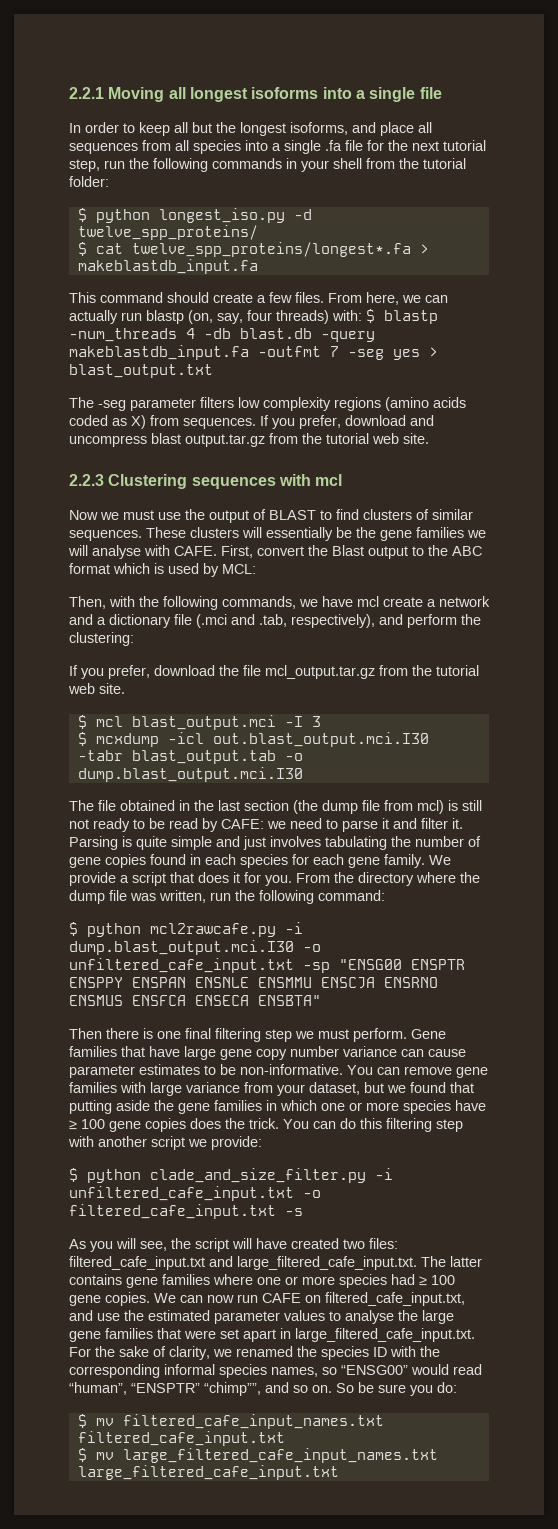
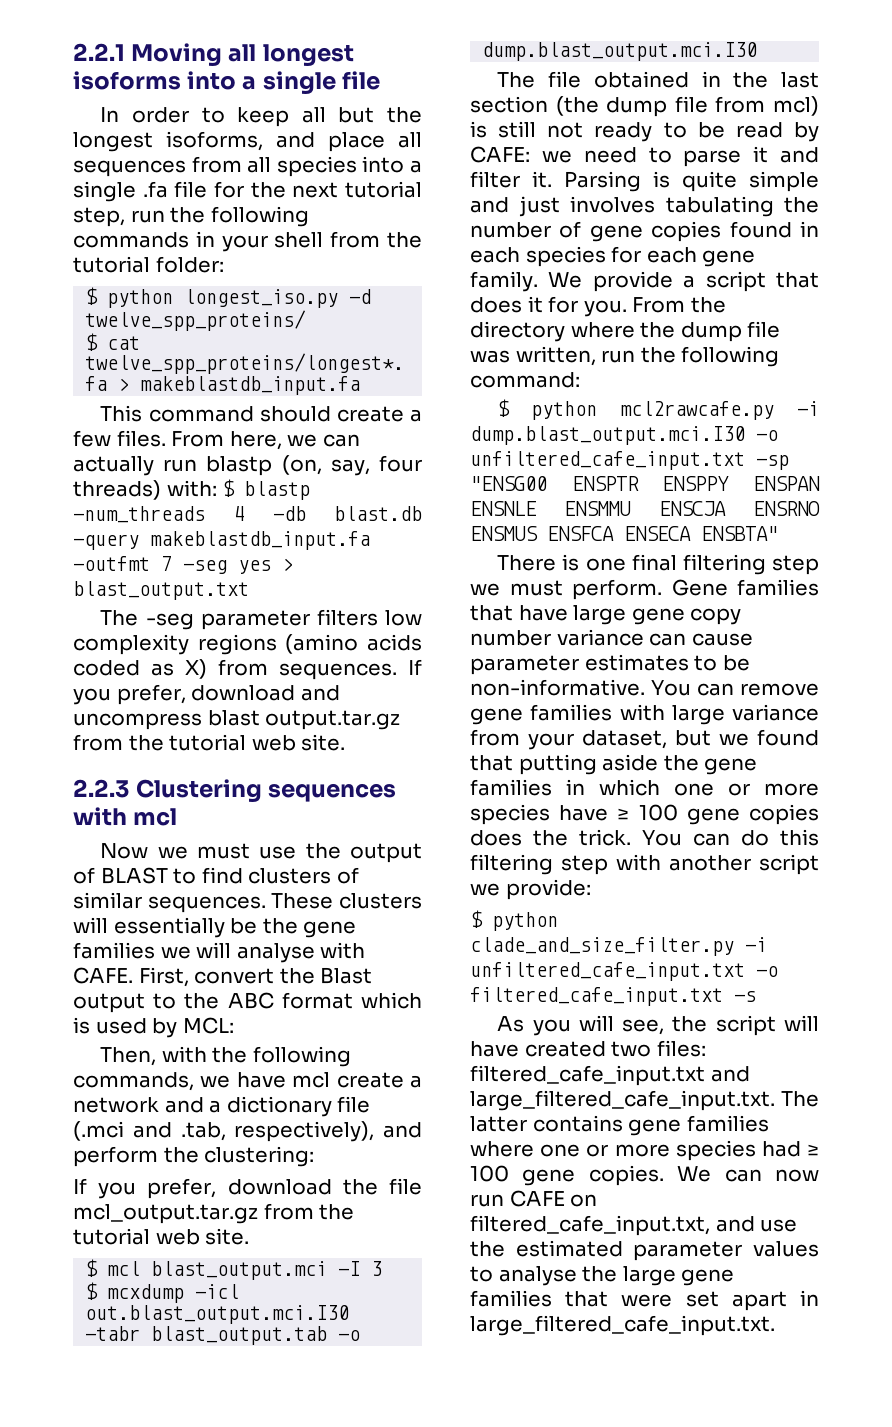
[69,1028,139,1039] Then there -> [497,555,557,571] There
[69,1346,440,1360] [69,1364,482,1378] [69,1382,457,1396] [77,1414,384,1429] [77,1431,285,1446] [77,1448,438,1463] [77,1465,339,1480] For the sake of clarity, we renamed the species ID with the corresponding informal species names, so “ENSG00” would read “human”, “ENSPTR” “chimp””, and so on. So be sure you do: // $ mv filtered_cafe_input_names.txt filtered_cafe_input.txt // $ mv large_filtered_cafe_input_names.txt large_filtered_cafe_input.txt -> (775, 1325) none

